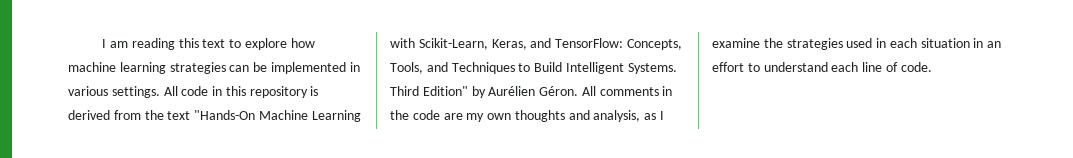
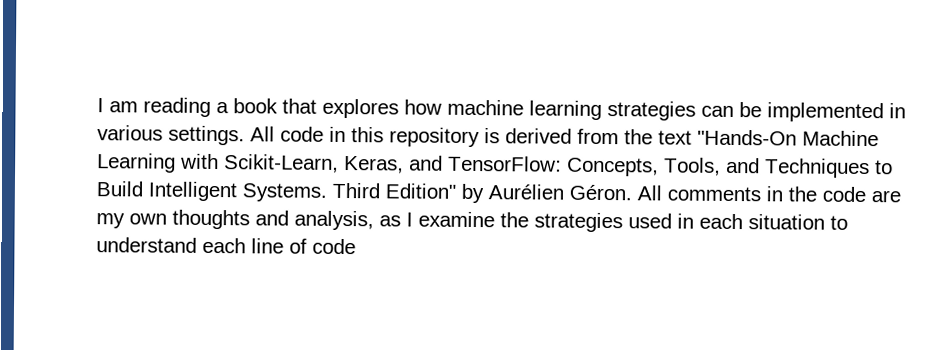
[178,38,288,50] this text to explore -> [216,98,399,119] a book that explores
[973,38,1002,48] [712,62,744,72] in an effort -> (825, 222) none
[900,62,932,72] code. -> [312,238,356,255] code

